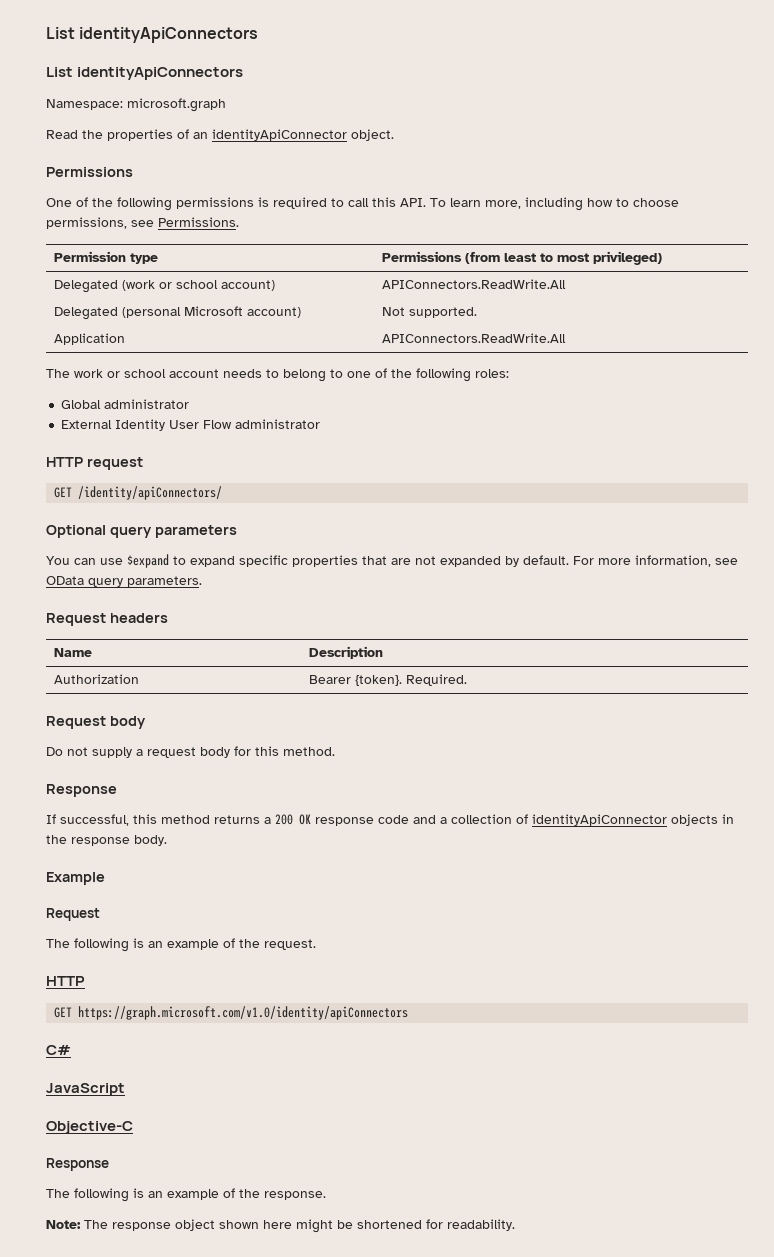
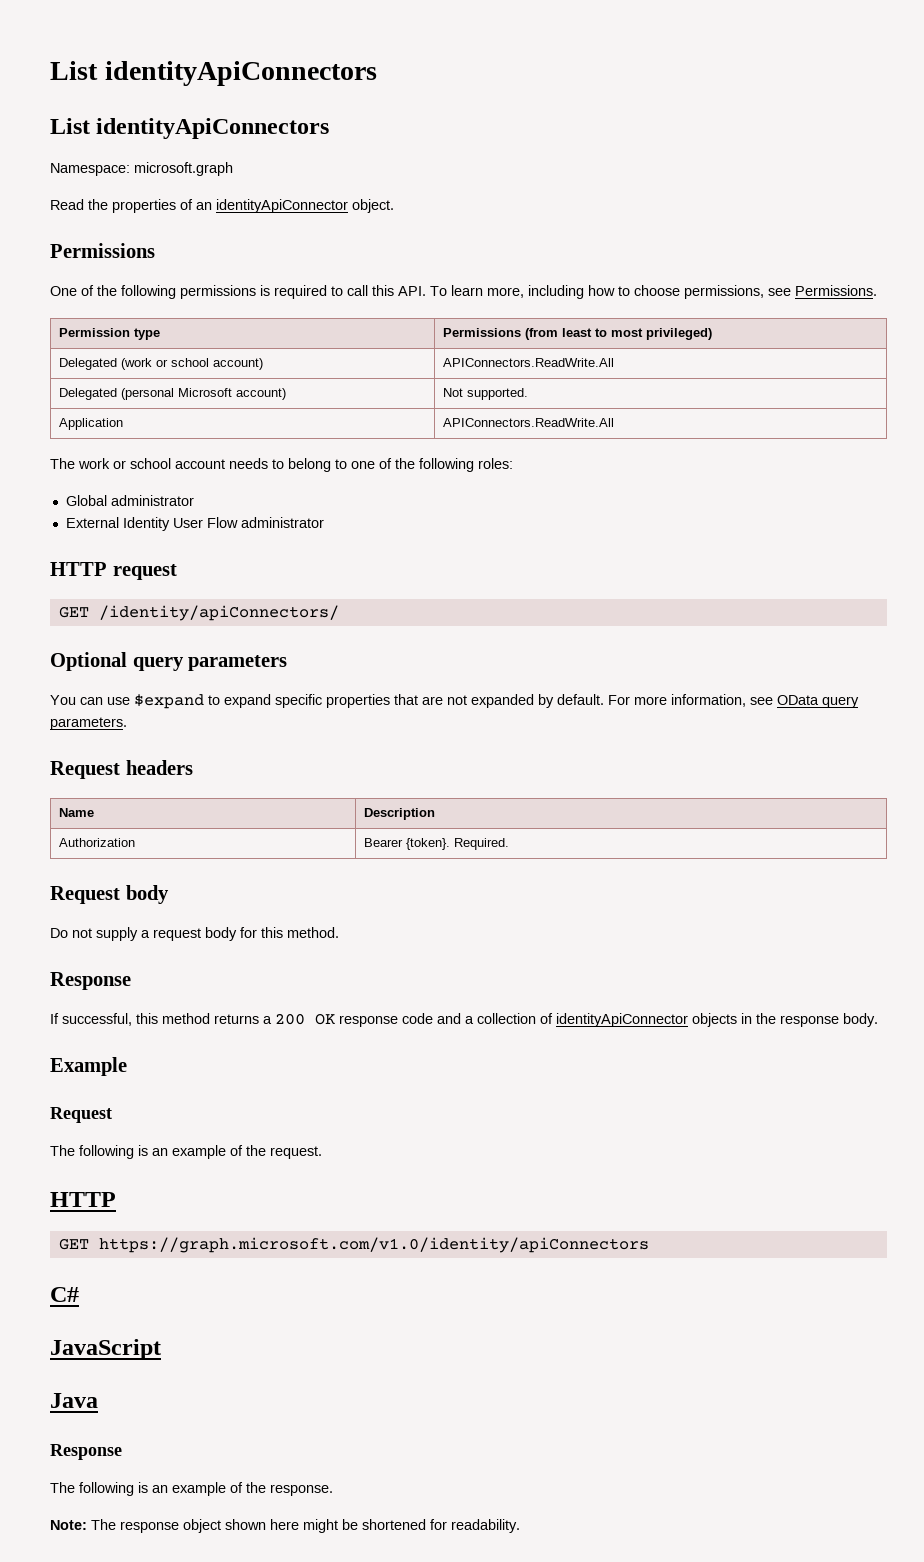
[46,1121,133,1134] Objective-C -> [50,1393,98,1408] Java

